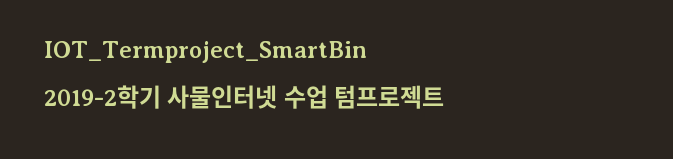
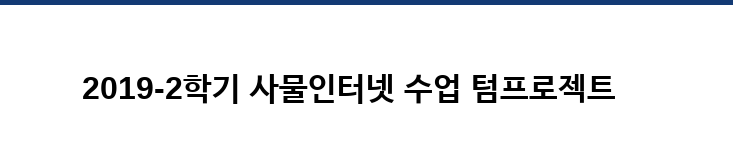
[44,41,367,63] IOT_Termproject_SmartBin // -> (82, 89) none

